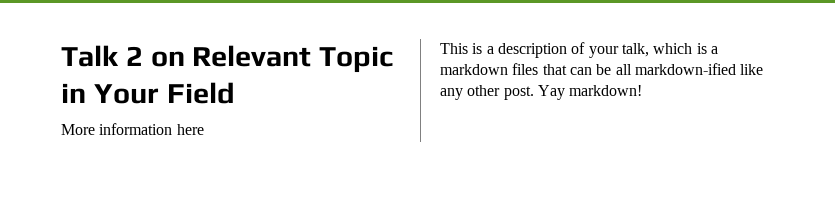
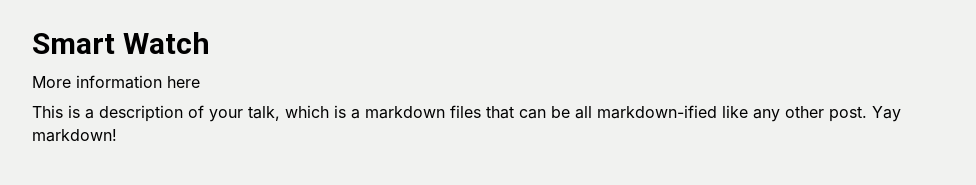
[61,45,394,73] [61,82,235,104] Talk 2 on Relevant Topic in Your Field -> [32,32,211,54] Smart Watch

